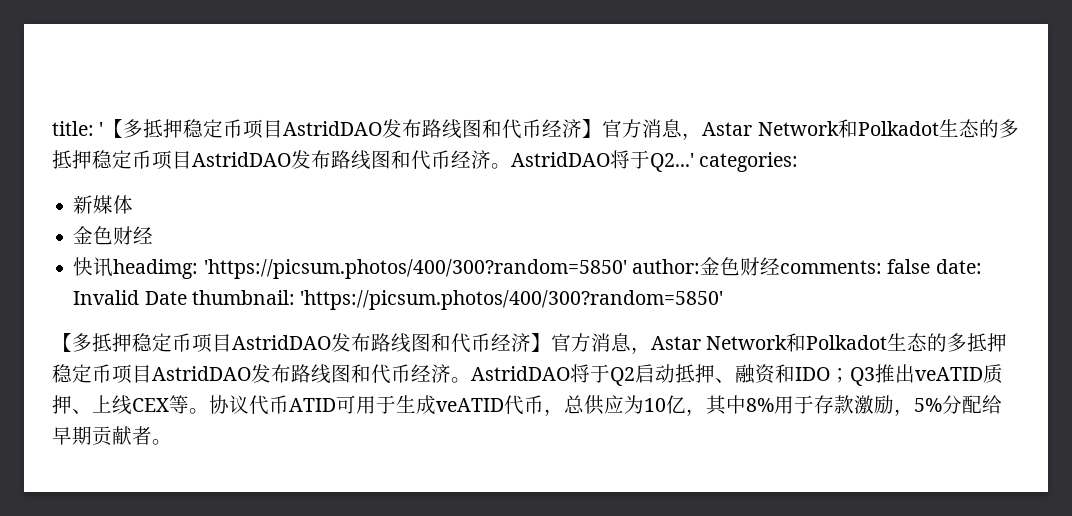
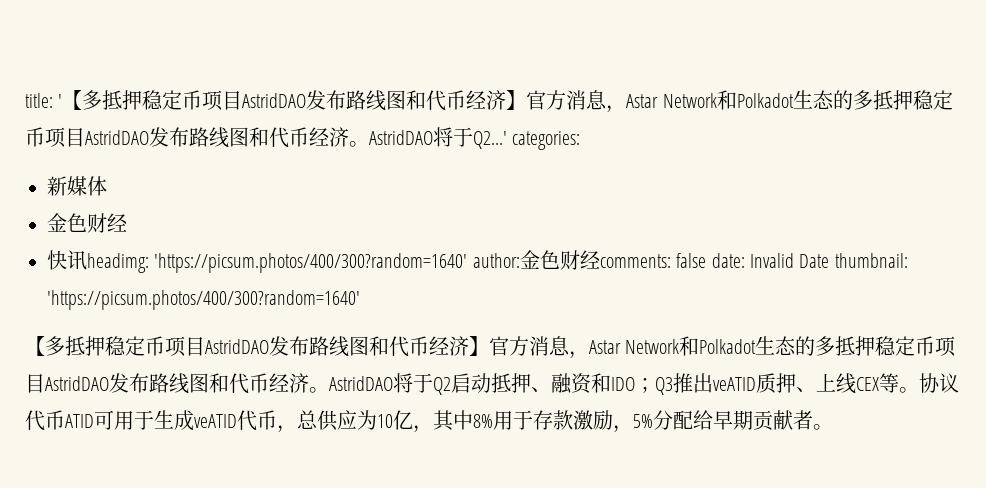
[203,259,627,279] 'https://picsum.photos/400/300?random=5850' -> [154,253,468,273] 'https://picsum.photos/400/300?random=1640'
[300,290,724,310] 'https://picsum.photos/400/300?random=5850' -> [47,290,360,310] 'https://picsum.photos/400/300?random=1640'

